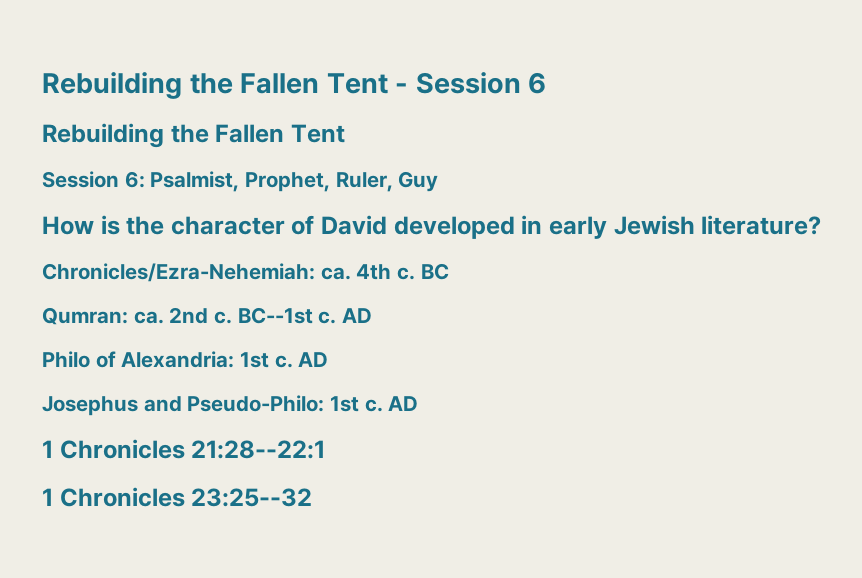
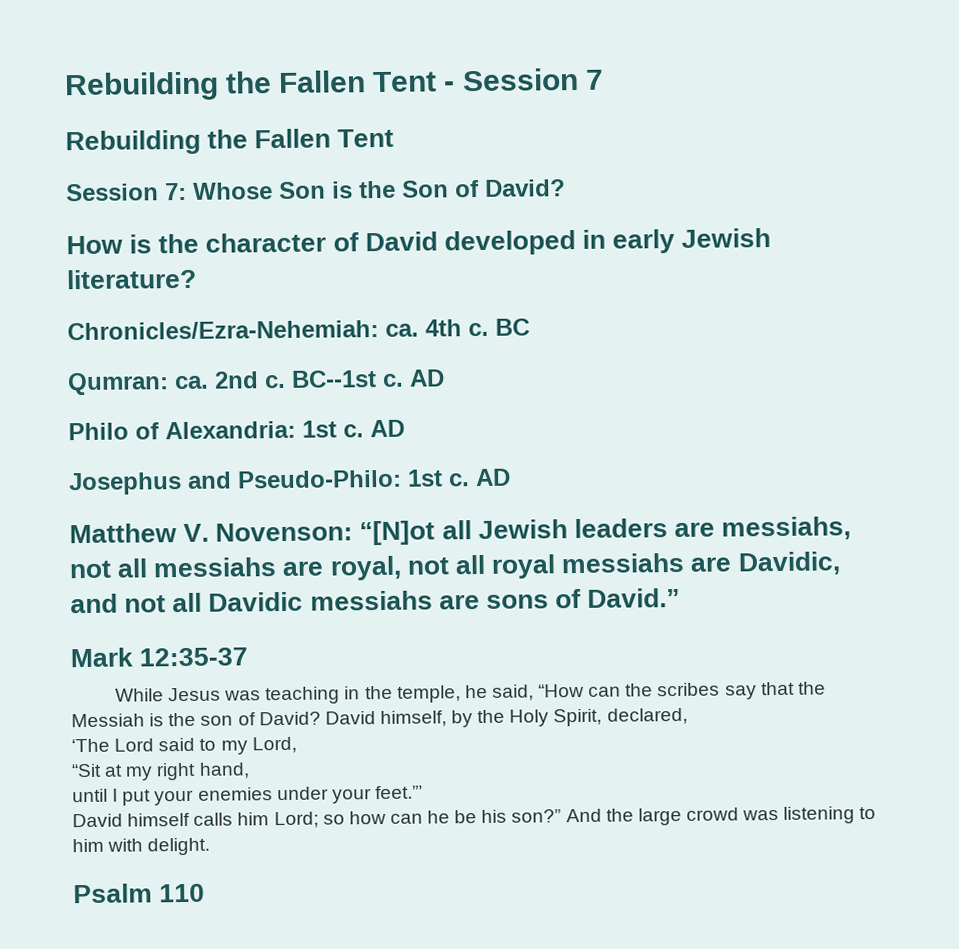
[528,72,547,94] 6 -> [584,69,604,90] 7
[124,171,439,192] 6: Psalmist, Prophet, Ruler, Guy -> [165,179,566,201] 7: Whose Son is the Son of David?
[42,439,326,459] [42,487,313,507] 1 Chronicles 21:28--22:1 // 1 Chronicles 23:25--32 -> [69,516,852,546] [69,551,841,581] [70,587,681,614] [70,647,249,668] [114,681,826,705] [71,707,688,728] [71,736,297,755] [71,762,250,781] [72,785,423,806] [72,806,877,829] [72,837,211,856] [73,883,206,904] Matthew V. Novenson: “[N]ot all Jewish leaders are messiahs, not all messiahs are royal, not all royal messiahs are Davidic, and not all Davidic messiahs are sons of David.” // Mark 12:35-37 // While Jesus was teaching in the temple, he said, “How can the scribes say that the Messiah is the son of David? David himself, by the Holy Spirit, declared, // ‘The Lord said to my Lord, // “Sit at my right hand, // until I put your enemies under your feet.”’ // David himself calls him Lord; so how can he be his son?” And the large crowd was listening to him with delight. // Psalm 110

